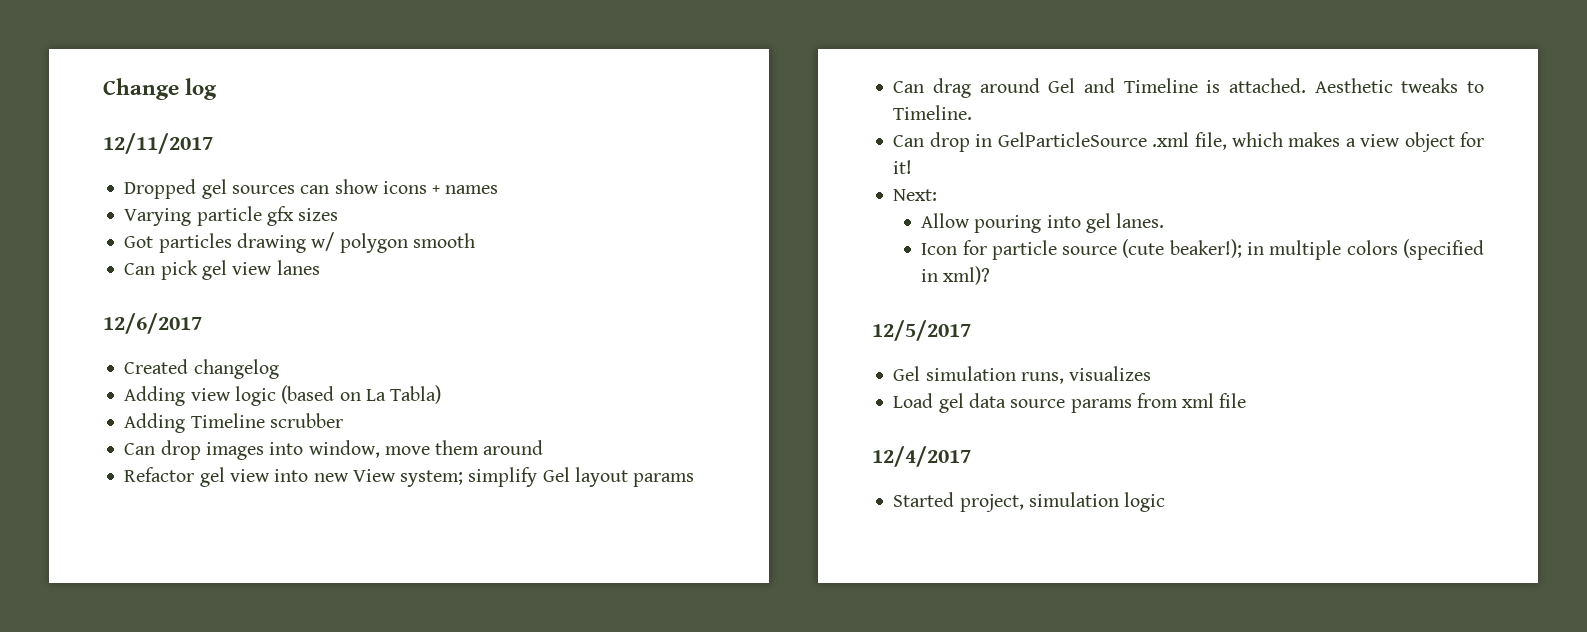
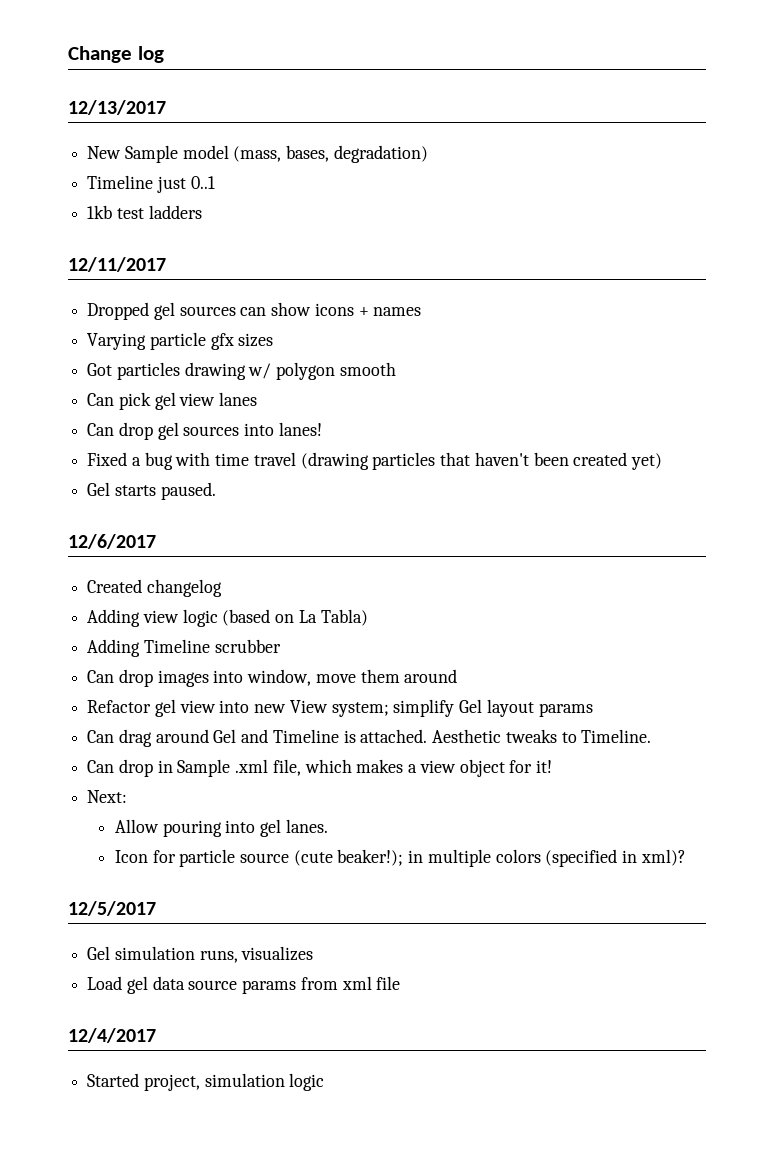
(218, 89) none -> [68,100,166,115] [87,145,428,163] [87,175,215,193] [87,205,202,219] // 12/13/2017 // New Sample model (mass, bases, degradation) // Timeline just 0..1 // 1kb test ladders
(320, 267) none -> [87,422,322,440] [87,452,662,470] [87,482,216,500] // Can drop gel sources into lanes! // Fixed a bug with time travel (drawing particles that haven't been created yet) // Gel starts paused.
[997,132,1147,147] GelParticleSource -> [177,759,231,777] Sample

